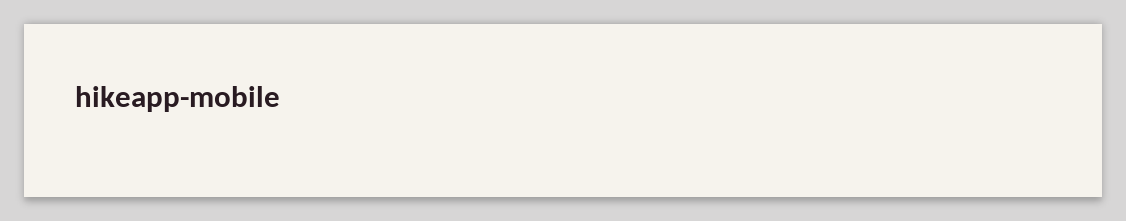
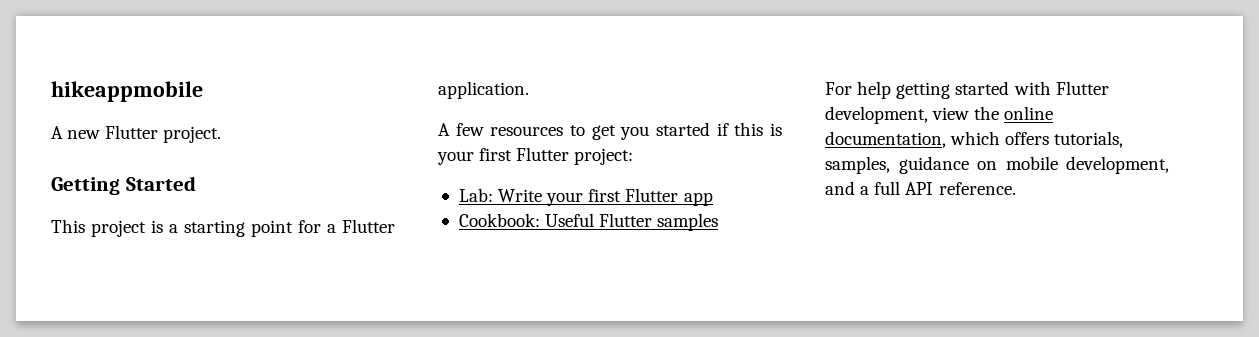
[75,86,280,112] hikeapp-mobile -> [51,81,203,102] [51,125,222,143] [51,176,196,195] [51,219,395,237] [438,81,529,99] [438,122,782,140] [437,147,634,165] [458,188,713,206] [458,213,719,231] [825,81,1109,99] [825,106,1054,124] [825,131,1124,148] [825,156,1169,174] [825,181,1016,195] hikeappmobile // A new Flutter project. // Getting Started // This project is a starting point for a Flutter application. // A few resources to get you started if this is your first Flutter project: // Lab: Write your first Flutter app // Cookbook: Useful Flutter samples // For help getting started with Flutter development, view the online documentation, which offers tutorials, samples, guidance on mobile development, and a full API reference.

